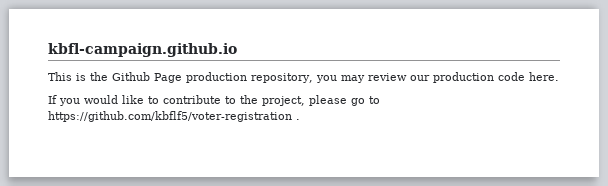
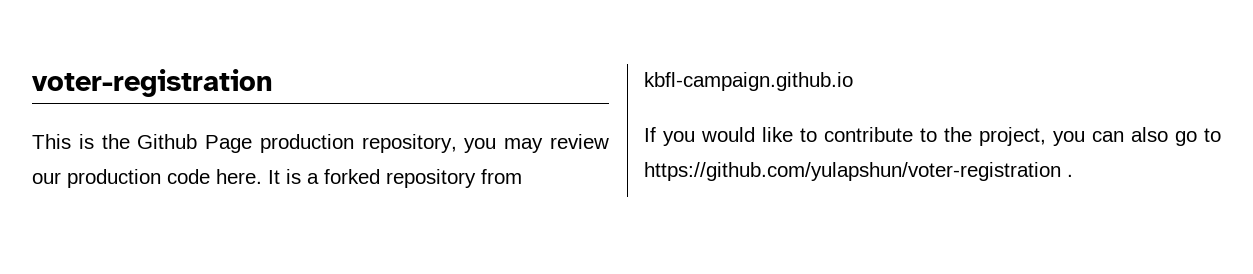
[48,43,237,57] kbfl-campaign.github.io -> [32,69,273,97] voter-registration
(559, 76) none -> [268,169,522,188] [644,72,853,91] It is a forked repository from kbfl-campaign.github.io
[309,95,347,106] please -> [1053,127,1168,146] you can also
[48,111,292,122] https://github.com/kbflf5/voter-registration -> [644,162,1061,181] https://github.com/yulapshun/voter-registration

